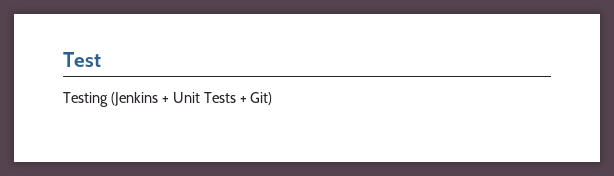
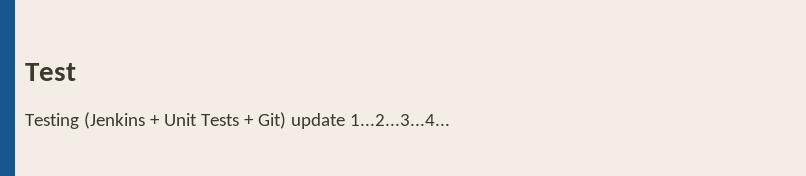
(273, 98) none -> [290,113,450,129] update 1...2...3...4...

